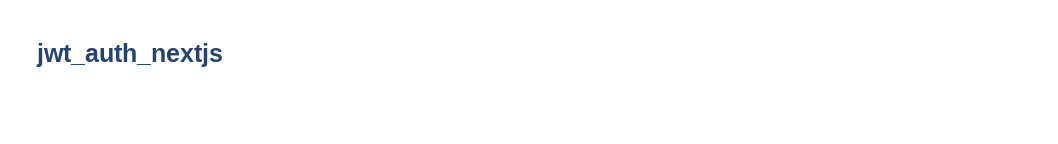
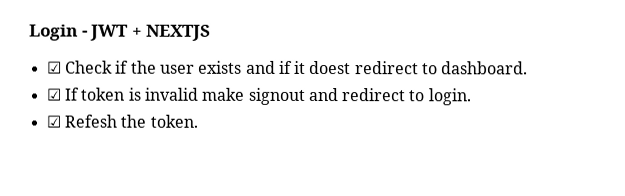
[36,43,223,67] jwt_auth_nextjs -> [29,24,212,41] [46,60,529,75] [45,87,472,106] [45,114,198,128] Login - JWT + NEXTJS // ☑ Check if the user exists and if it doest redirect to dashboard. // ☑ If token is invalid make signout and redirect to login. // ☑ Refesh the token.

